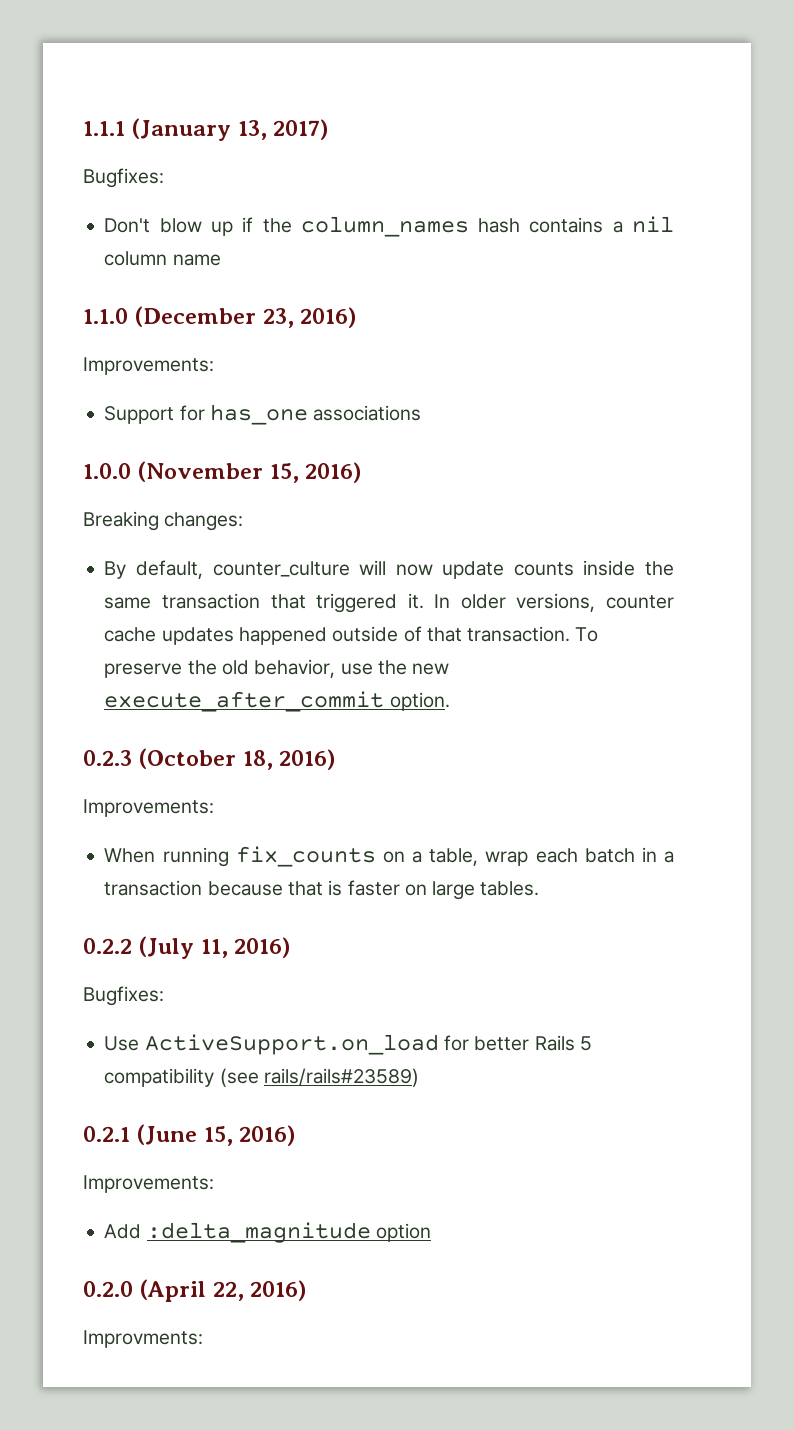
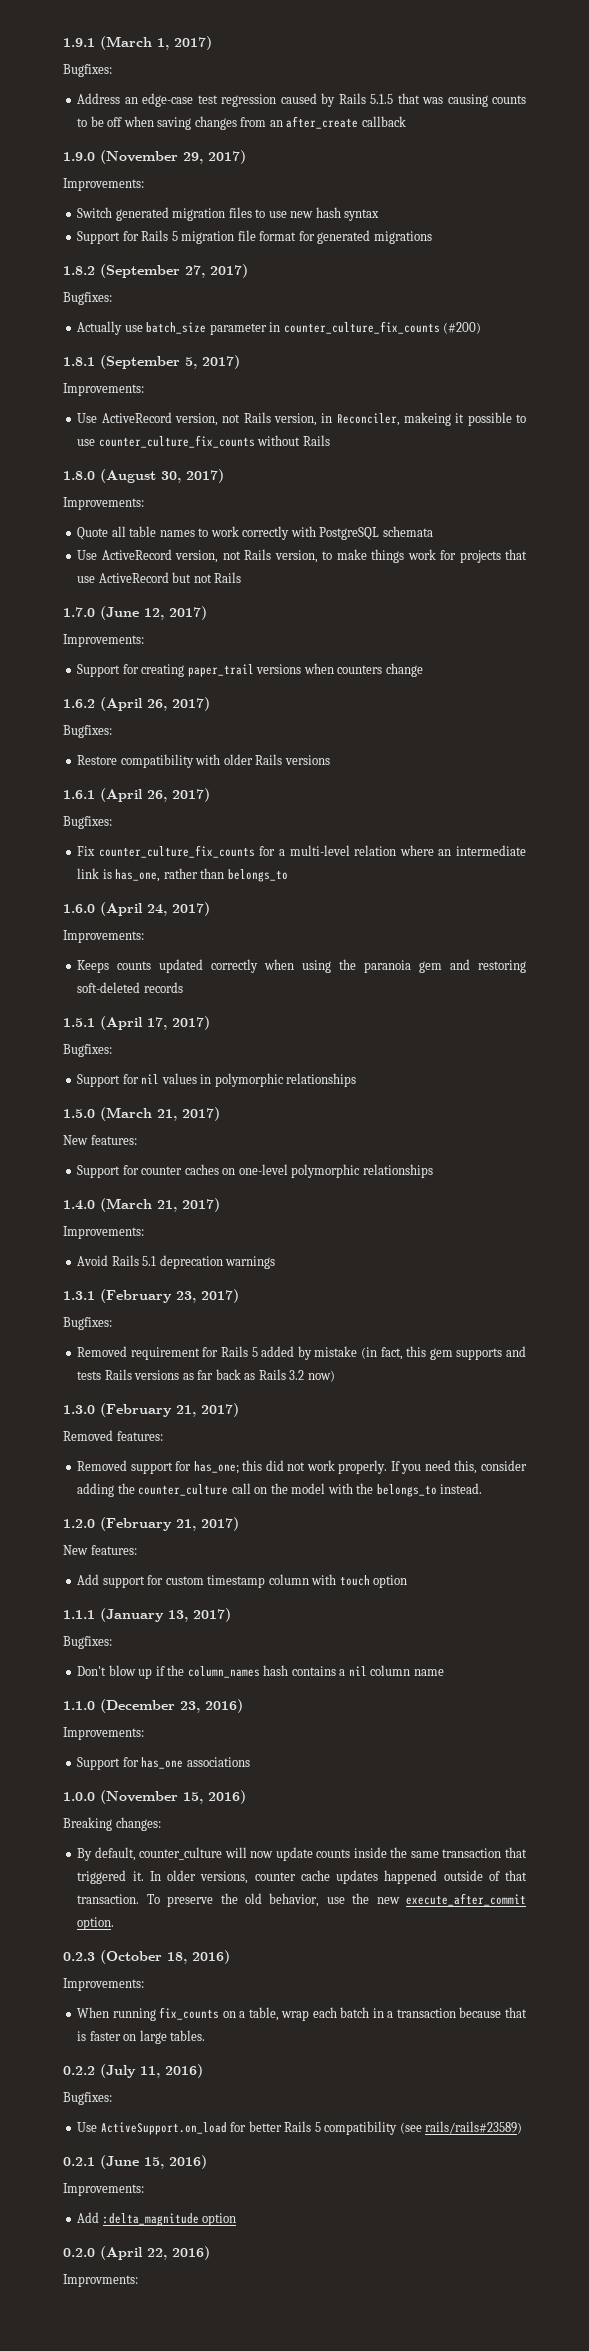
(83, 128) none -> [63,36,212,50] [63,64,112,77] [77,93,527,107] [77,116,406,130] [63,150,246,164] [63,178,144,191] [77,207,380,221] [77,230,432,244] [63,264,248,278] [63,292,112,305] [77,321,482,335] [63,355,240,369] [63,383,144,396] [77,412,526,426] [77,435,330,448] [63,469,224,483] [63,497,144,510] [77,526,433,540] [77,549,528,563] [77,572,242,583] [63,606,207,620] [63,634,144,647] [77,663,423,677] [63,697,210,711] [63,725,112,738] [77,754,330,768] [63,788,210,802] [63,816,112,829] [77,845,526,858] [77,868,288,882] [63,902,210,916] [63,930,144,943] [77,959,527,973] [77,982,183,993] [63,1016,210,1030] [63,1044,112,1057] [77,1073,357,1087] [63,1107,220,1121] [63,1135,137,1145] [77,1164,433,1178] [63,1198,220,1212] [63,1226,144,1239] [77,1255,276,1269] [63,1289,239,1303] [63,1317,112,1330] [77,1346,527,1360] [77,1369,335,1382] [63,1403,239,1417] [63,1430,163,1441] [77,1460,527,1474] [77,1483,483,1497] [63,1517,239,1531] [63,1545,137,1555] [77,1574,408,1588] 1.9.1 (March 1, 2017) // Bugfixes: // Address an edge-case test regression caused by Rails 5.1.5 that was causing counts to be off when saving changes from an after_create callback // 1.9.0 (November 29, 2017) // Improvements: // Switch generated migration files to use new hash syntax // Support for Rails 5 migration file format for generated migrations // 1.8.2 (September 27, 2017) // Bugfixes: // Actually use batch_size parameter in counter_culture_fix_counts (#200) // 1.8.1 (September 5, 2017) // Improvements: // Use ActiveRecord version, not Rails version, in Reconciler, makeing it possible to use counter_culture_fix_counts without Rails // 1.8.0 (August 30, 2017) // Improvements: // Quote all table names to work correctly with PostgreSQL schemata // Use ActiveRecord version, not Rails version, to make things work for projects that use ActiveRecord but not Rails // 1.7.0 (June 12, 2017) // Improvements: // Support for creating paper_trail versions when counters change // 1.6.2 (April 26, 2017) // Bugfixes: // Restore compatibility with older Rails versions // 1.6.1 (April 26, 2017) // Bugfixes: // Fix counter_culture_fix_counts for a multi-level relation where an intermediate link is has_one, rather than belongs_to // 1.6.0 (April 24, 2017) // Improvements: // Keeps counts updated correctly when using the paranoia gem and restoring soft-deleted records // 1.5.1 (April 17, 2017) // Bugfixes: // Support for nil values in polymorphic relationships // 1.5.0 (March 21, 2017) // New features: // Support for counter caches on one-level polymorphic relationships // 1.4.0 (March 21, 2017) // Improvements: // Avoid Rails 5.1 deprecation warnings // 1.3.1 (February 23, 2017) // Bugfixes: // Removed requirement for Rails 5 added by mistake (in fact, this gem supports and tests Rails versions as far back as Rails 3.2 now) // 1.3.0 (February 21, 2017) // Removed features: // Removed support for has_one; this did not work properly. If you need this, consider adding the counter_culture call on the model with the belongs_to instead. // 1.2.0 (February 21, 2017) // New features: // Add support for custom timestamp column with touch option //

